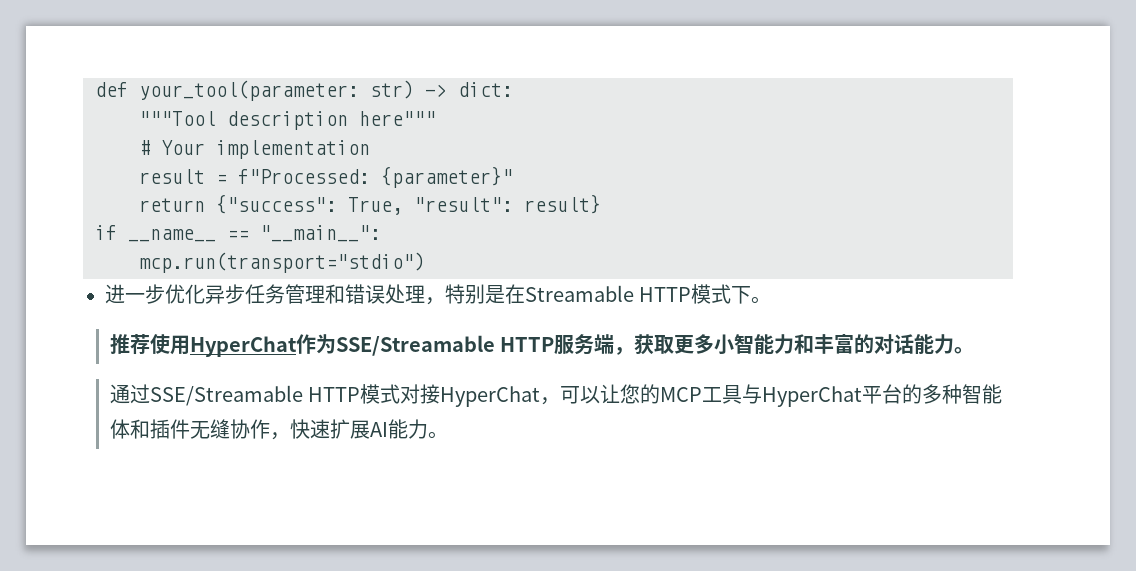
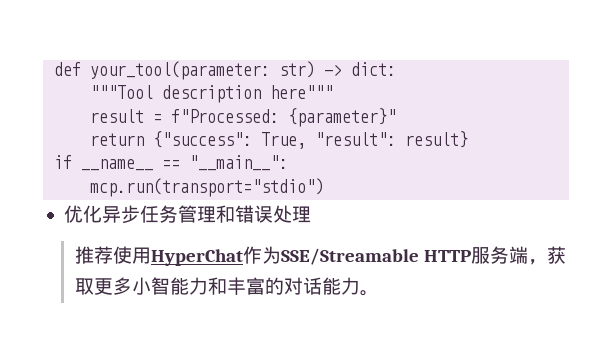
[139,140,370,159] // # Your implementation -> (334, 92) none
[105,284,165,304] 进一步 -> (325, 187) none
[425,284,772,305] ，特别是在Streamable HTTP模式下。 -> (311, 214) none
[109,384,1003,407] [109,419,448,440] // 通过SSE/Streamable HTTP模式对接HyperChat，可以让您的MCP工具与HyperChat平台的多种智能体和插件无缝协作，快速扩展AI能力。 -> (379, 293) none

